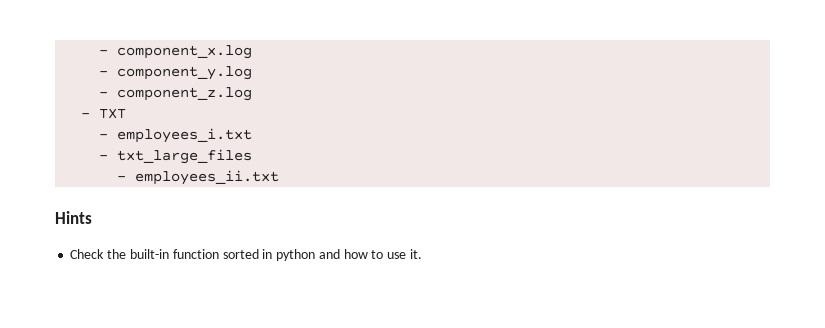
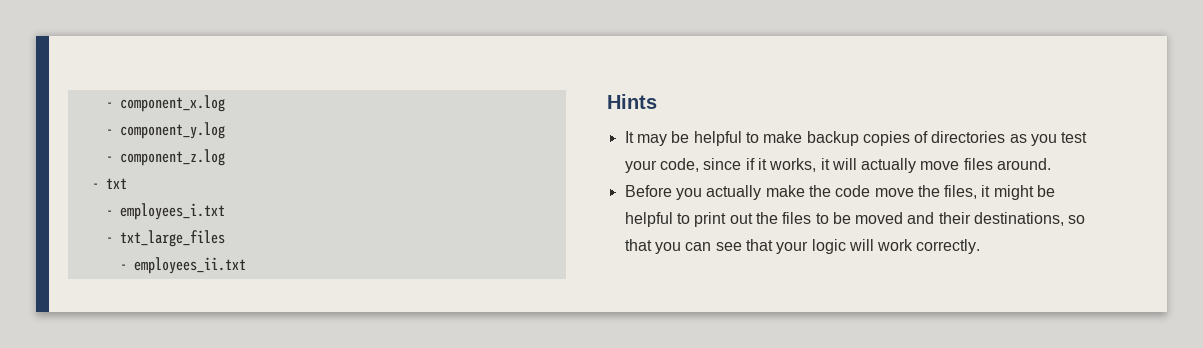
[99,108,127,119] TXT -> [105,178,127,189] txt
[70,249,422,261] Check the built-in function sorted in python and how to use it. -> [624,131,1088,146] [624,158,1052,173] [624,185,1056,200] [624,212,1086,227] [624,239,981,254] It may be helpful to make backup copies of directories as you test your code, since if it works, it will actually move files around. // Before you actually make the code move the files, it might be helpful to print out the files to be moved and their destinations, so that you can see that your logic will work correctly.

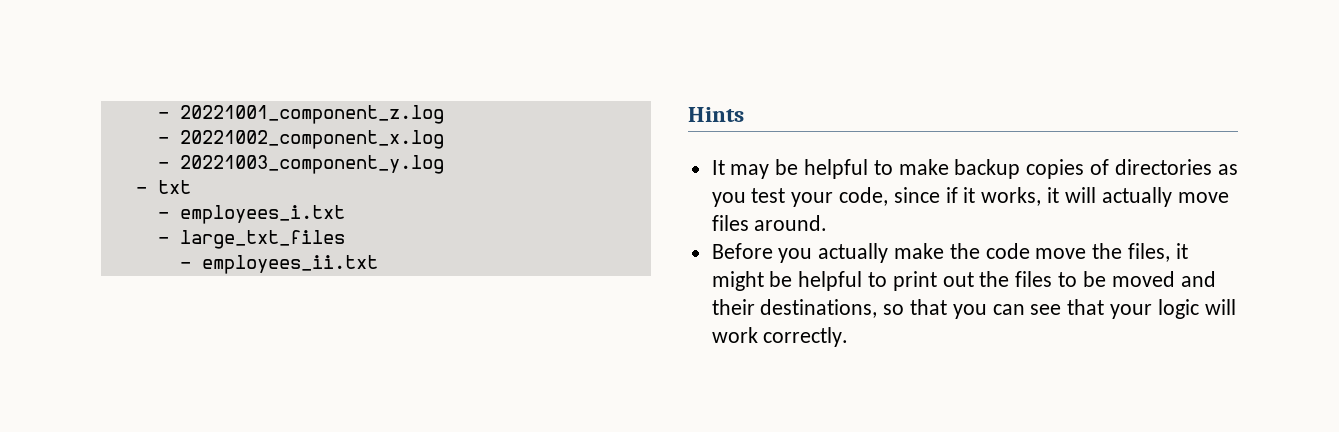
[105,95,225,112] [105,122,225,139] [105,149,225,166] - component_x.log // - component_y.log // - component_z.log -> [157,105,444,124] [157,130,444,149] [157,155,444,174] - 20221001_component_z.log // - 20221002_component_x.log // - 20221003_component_y.log
[119,230,225,247] txt_large_files -> [179,230,345,249] large_txt_files

